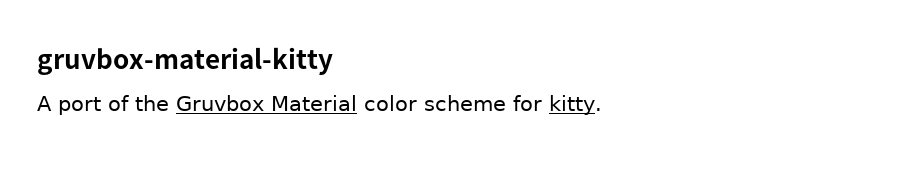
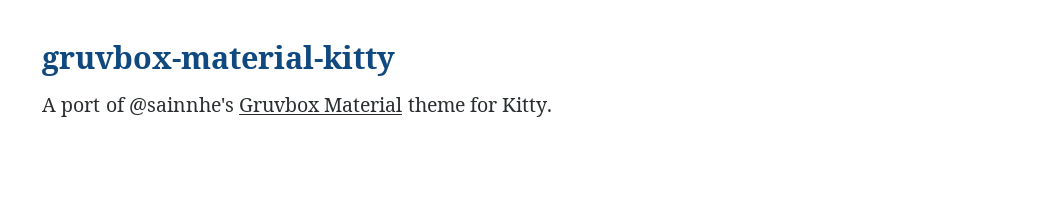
[135,95,169,111] the -> [128,97,234,116] @sainnhe's
[363,95,602,115] color scheme for kitty. -> [407,97,553,117] theme for Kitty.

